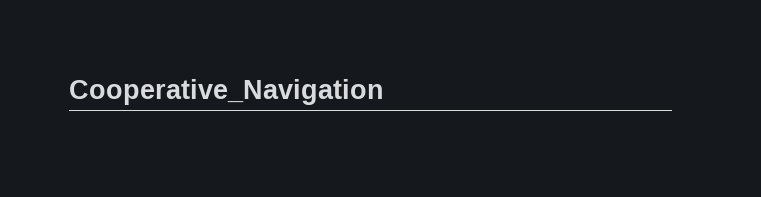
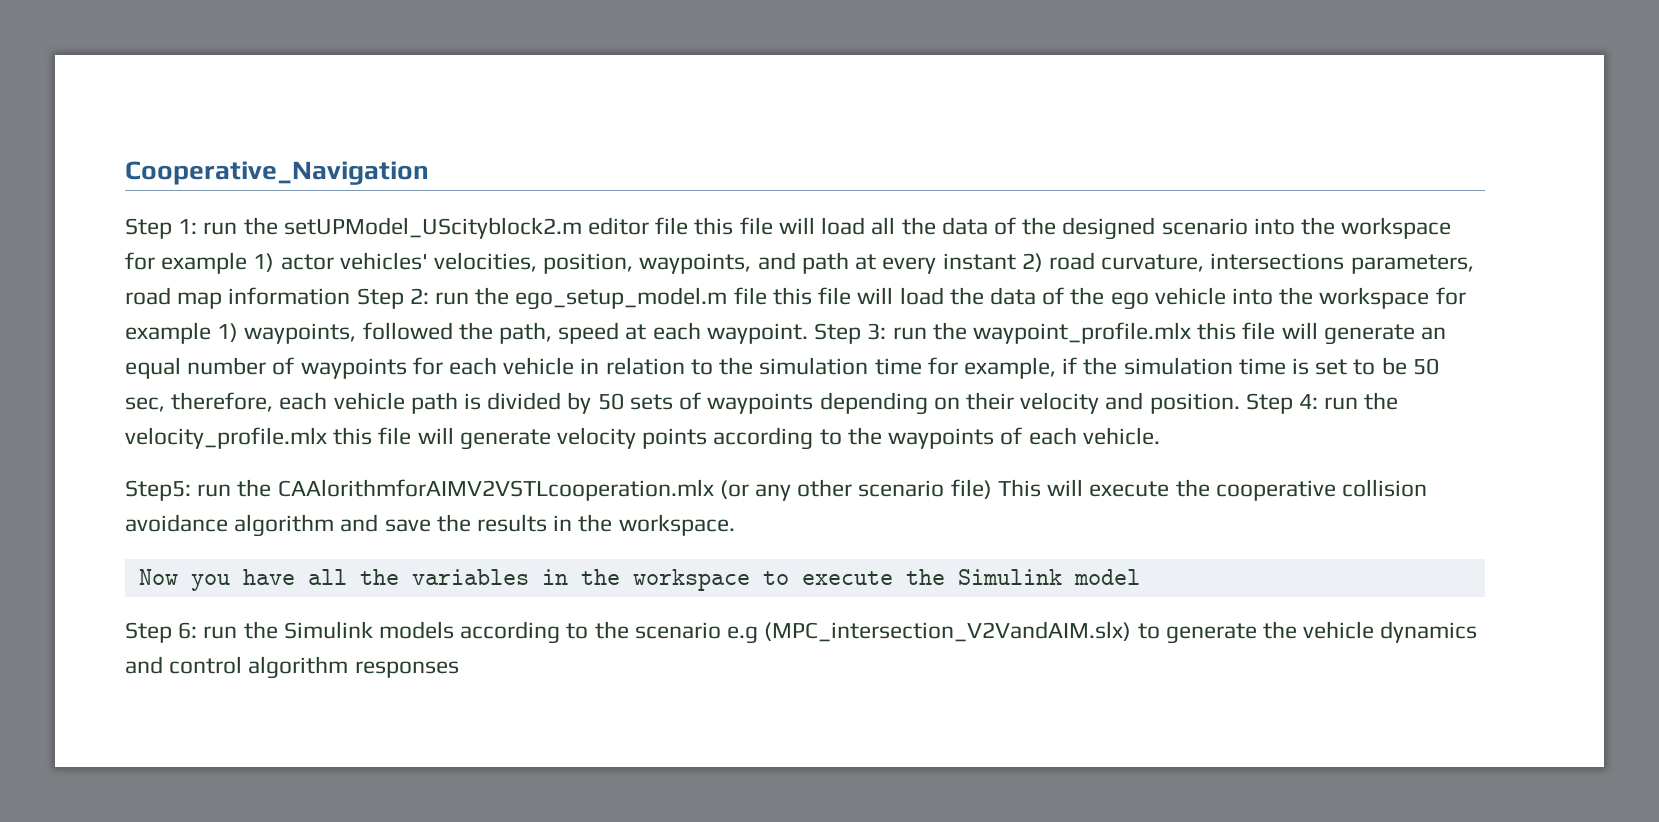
(384, 92) none -> [125,217,1452,240] [125,252,1474,274] [125,287,1466,310] [125,322,1446,345] [125,357,1439,379] [125,392,1399,415] [125,427,1160,450] [125,479,1427,501] [125,514,735,537] [138,569,1140,591] [125,621,1478,644] [125,656,459,679] // Step 1: run the setUPModel_UScityblock2.m editor file this file will load all the data of the designed scenario into the workspace for example 1) actor vehicles' velocities, position, waypoints, and path at every instant 2) road curvature, intersections parameters, road map information Step 2: run the ego_setup_model.m file this file will load the data of the ego vehicle into the workspace for example 1) waypoints, followed the path, speed at each waypoint. Step 3: run the waypoint_profile.mlx this file will generate an equal number of waypoints for each vehicle in relation to the simulation time for example, if the simulation time is set to be 50 sec, therefore, each vehicle path is divided by 50 sets of waypoints depending on their velocity and position. Step 4: run the velocity_profile.mlx this file will generate velocity points according to the waypoints of each vehicle. // Step5: run the CAAlorithmforAIMV2VSTLcooperation.mlx (or any other scenario file) This will execute the cooperative collision avoidance algorithm and save the results in the workspace. // Now you have all the variables in the workspace to execute the Simulink model // Step 6: run the Simulink models according to the scenario e.g (MPC_intersection_V2VandAIM.slx) to generate the vehicle dynamics and control algorithm responses

